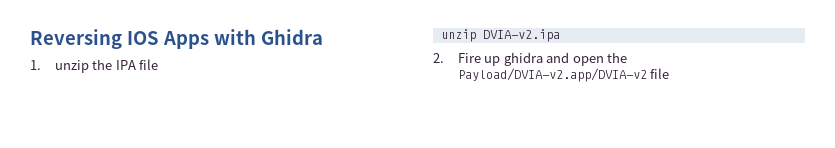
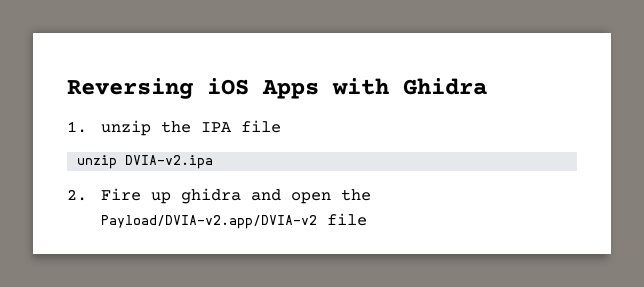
[126,31,159,45] IOS -> [207,78,249,95] iOS

